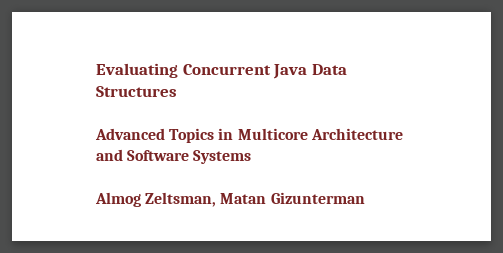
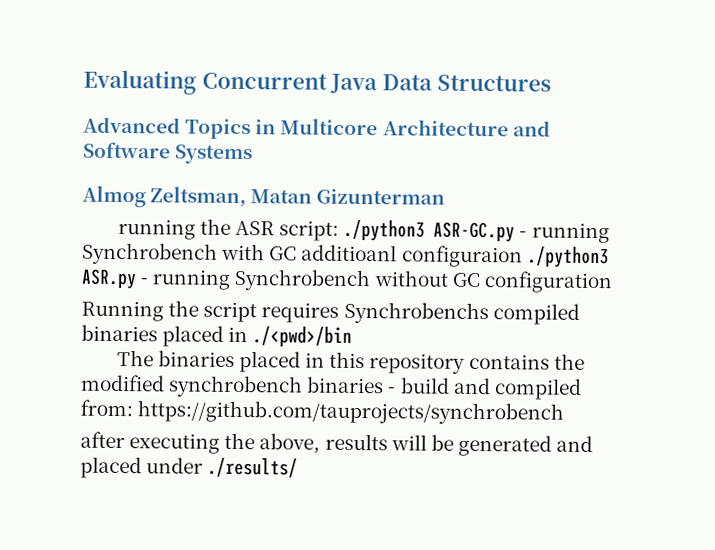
(365, 198) none -> [117,218,610,244] [82,242,609,269] [81,268,613,294] [81,300,580,325] [81,324,353,347] [116,349,585,374] [81,374,582,400] [80,399,565,425] [80,431,594,457] [80,456,299,479] // running the ASR script: ./python3 ASR-GC.py - running Synchrobench with GC additioanl configuraion ./python3 ASR.py - running Synchrobench without GC configuration // Running the script requires Synchrobenchs compiled binaries placed in ./<pwd>/bin // The binaries placed in this repository contains the modified synchrobench binaries - build and compiled from: https://github.com/tauprojects/synchrobench // after executing the above, results will be generated and placed under ./results/

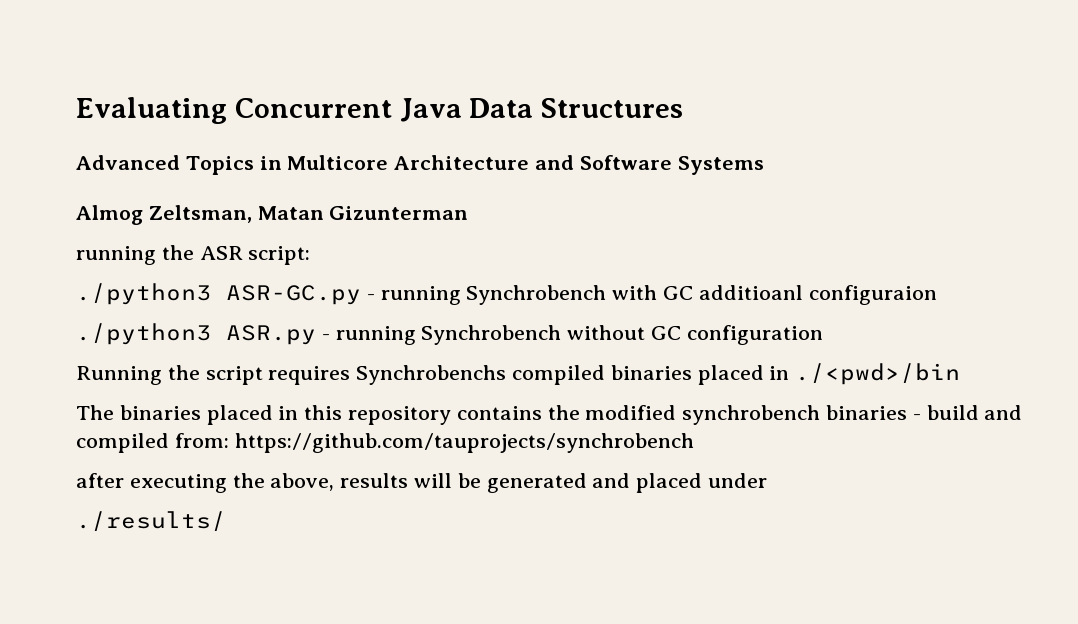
(340, 230) none -> (311, 255) //
(523, 256) none -> (937, 295) //
(204, 465) none -> (768, 480) //

